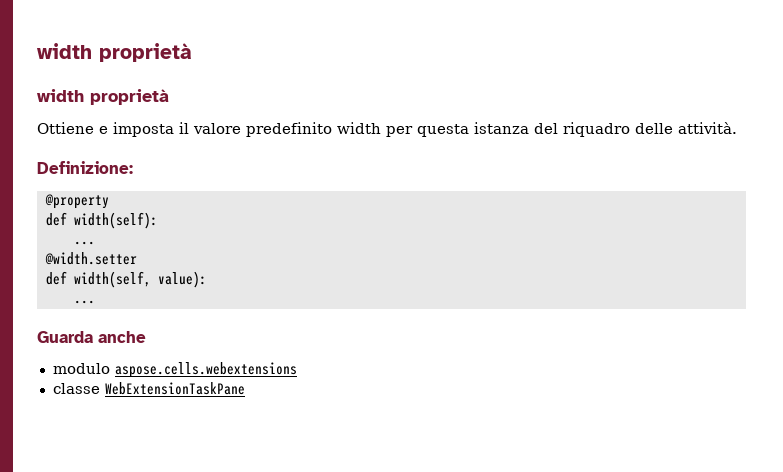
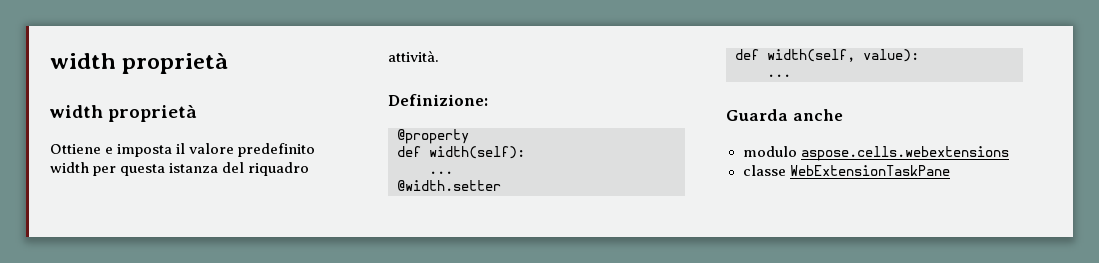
[635,123,673,134] delle -> (310, 169) none

